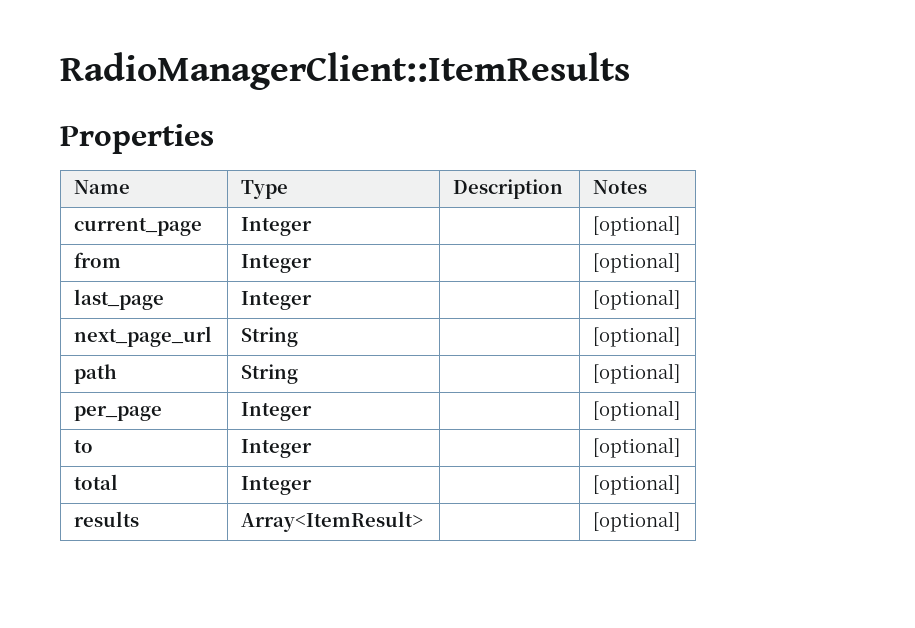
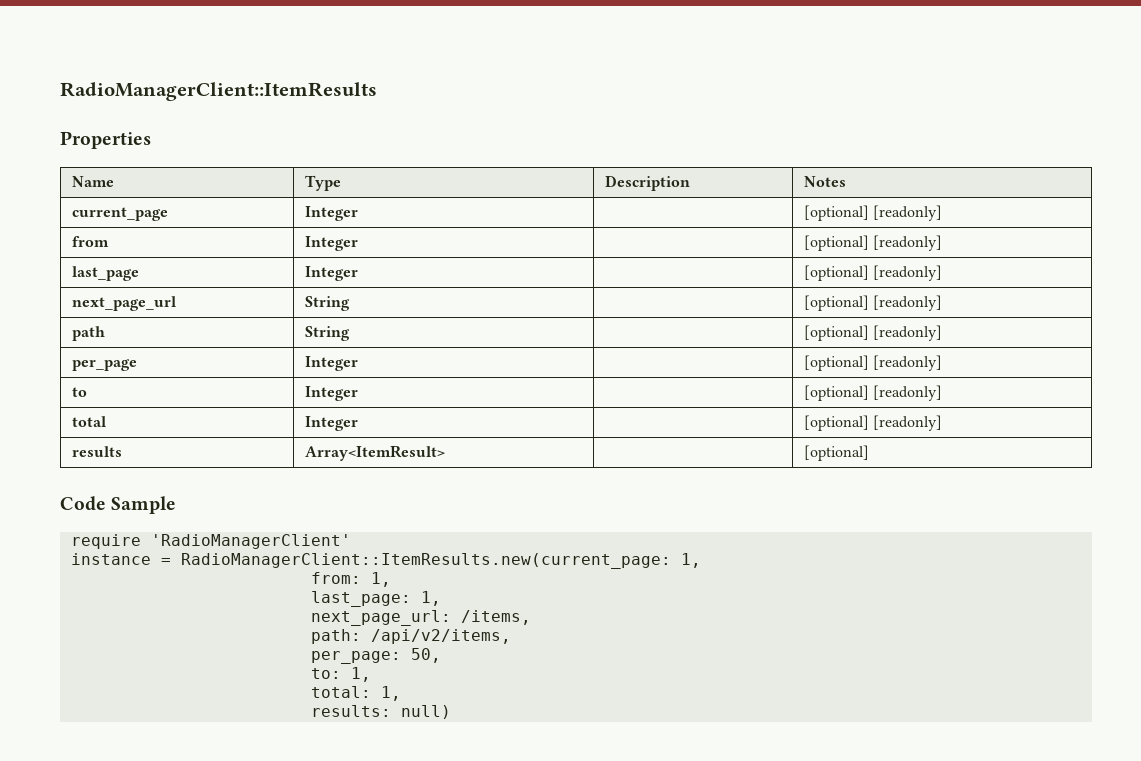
(681, 225) none -> [873,205,943,221] [readonly]
(681, 262) none -> [873,235,943,251] [readonly]
(681, 299) none -> [873,265,943,281] [readonly]
(681, 336) none -> [873,295,943,311] [readonly]
(681, 373) none -> [873,325,943,341] [readonly]
(681, 410) none -> [873,355,943,371] [readonly]
(681, 447) none -> [873,385,943,401] [readonly]
(681, 484) none -> [873,415,943,431] [readonly]
(681, 521) none -> [60,496,177,514] [70,534,351,549] [70,553,701,569] [310,572,391,587] [310,591,441,607] [310,610,531,626] [310,629,511,644] [310,648,441,664] [310,667,371,682] [310,686,401,701] [310,705,451,719] // Code Sample // require 'RadioManagerClient' // instance = RadioManagerClient::ItemResults.new(current_page: 1, // from: 1, // last_page: 1, // next_page_url: /items, // path: /api/v2/items, // per_page: 50, // to: 1, // total: 1, // results: null)

